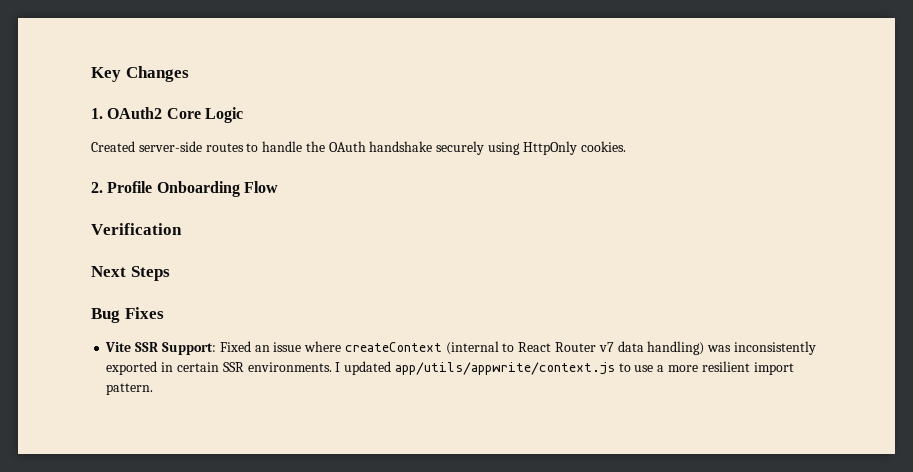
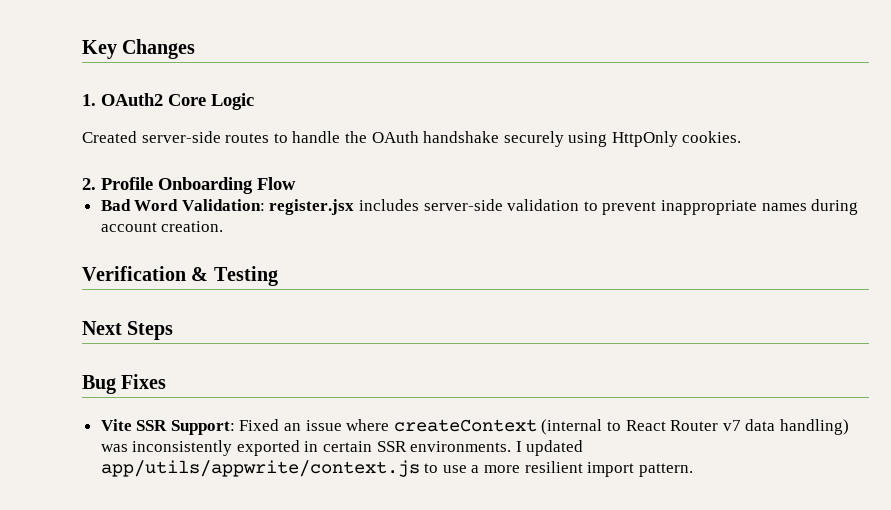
(278, 187) none -> [100,199,859,215] [100,221,224,232] // Bad Word Validation: register.jsx includes server-side validation to prevent inappropriate names during account creation.
(182, 229) none -> [191,266,278,286] & Testing

